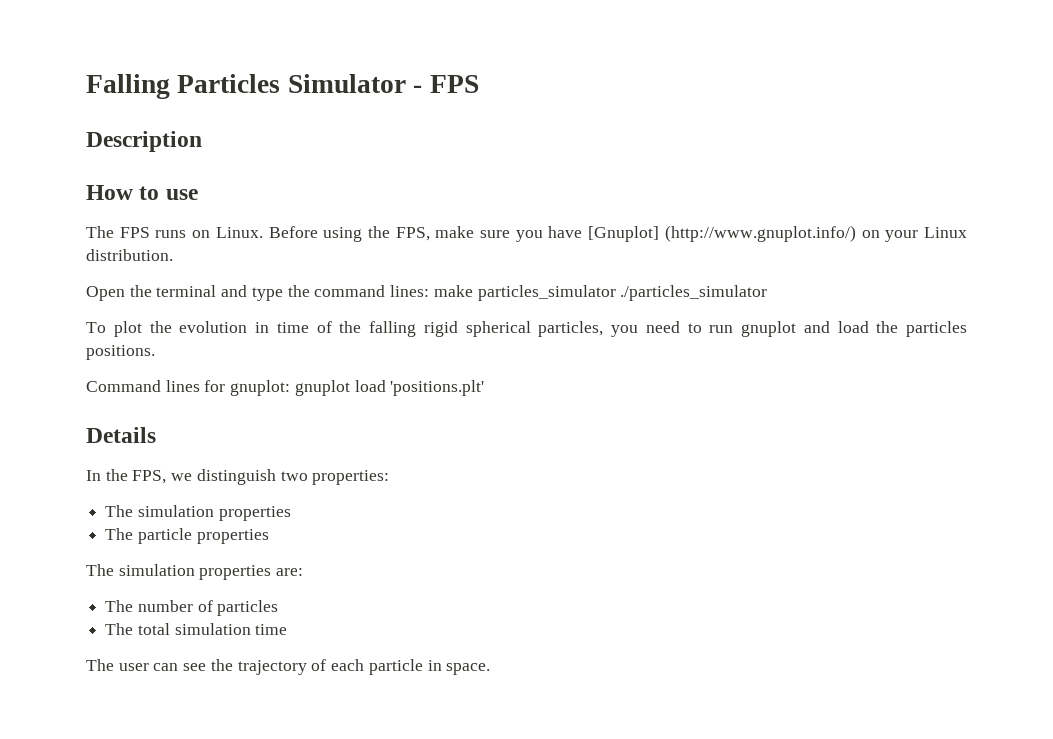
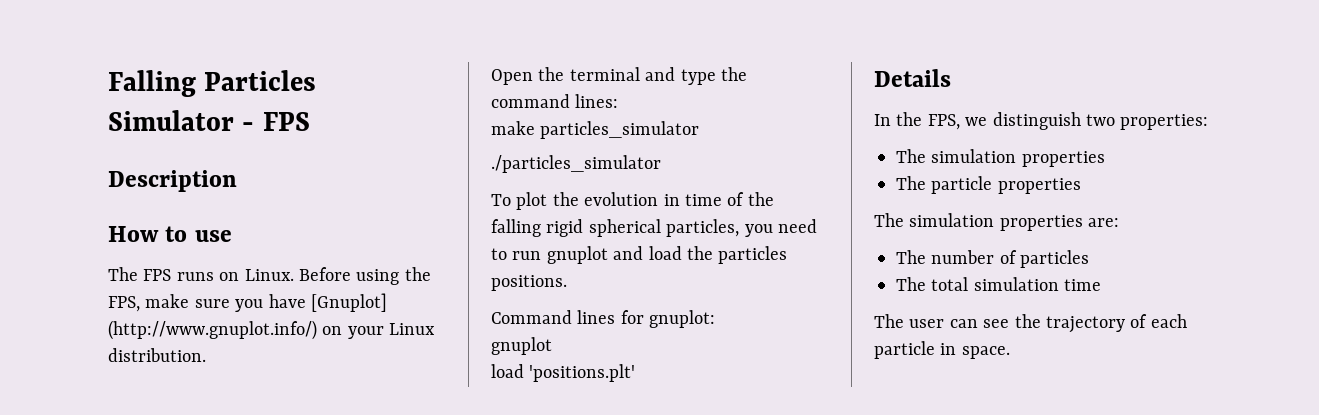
(430, 291) none -> (619, 101) //
(616, 293) none -> (700, 130) //
[294,380,350,396] gnuplot -> [491,337,552,355] // gnuplot //

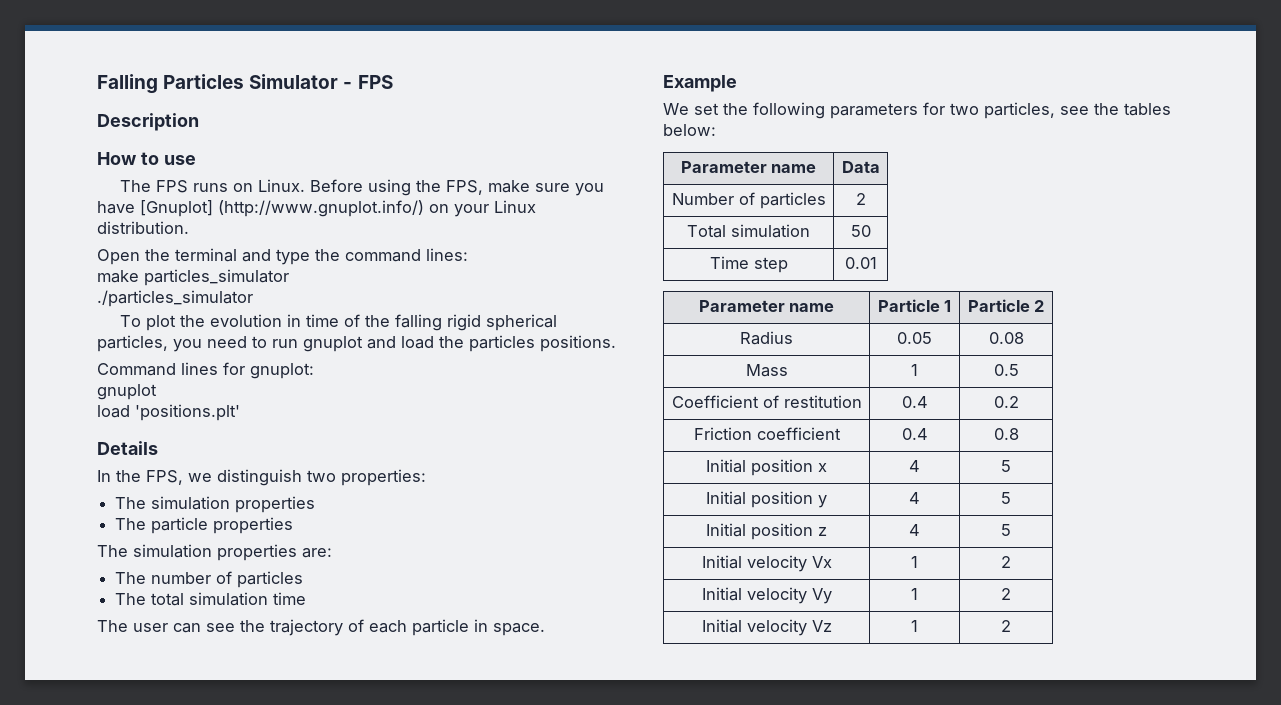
(1010, 352) none -> [663,75,737,92] [663,102,1171,119] [663,124,716,136] [680,161,817,173] [841,161,880,173] [671,192,826,209] [855,193,866,205] [687,224,810,238] [850,225,871,237] [709,256,788,273] [844,257,877,269] [698,300,835,312] [877,299,952,312] [967,299,1045,312] [740,331,793,345] [897,332,932,344] [988,332,1024,344] [745,364,788,377] [911,364,918,376] [993,364,1019,376] [671,395,862,408] [901,396,928,408] [993,396,1019,408] [693,427,841,440] [901,428,928,440] [993,428,1019,440] [706,459,827,476] [909,460,920,472] [1001,460,1011,472] [706,491,827,508] [909,492,920,504] [1001,492,1011,504] [706,523,827,540] [909,524,920,536] [1001,524,1011,536] [701,555,832,572] [911,556,918,568] [1001,556,1011,568] [701,587,832,604] [911,588,918,600] [1001,588,1011,600] [701,619,832,636] [911,620,918,632] [1001,620,1011,632] // Example // We set the following parameters for two particles, see the tables below: // Parameter name | Data // Number of particles | 2 // Total simulation | 50 // Time step | 0.01 // Parameter name | Particle 1 | Particle 2 // Radius | 0.05 | 0.08 // Mass | 1 | 0.5 // Coefficient of restitution | 0.4 | 0.2 // Friction coefficient | 0.4 | 0.8 // Initial position x | 4 | 5 // Initial position y | 4 | 5 // Initial position z | 4 | 5 // Initial velocity Vx | 1 | 2 // Initial velocity Vy | 1 | 2 // Initial velocity Vz | 1 | 2

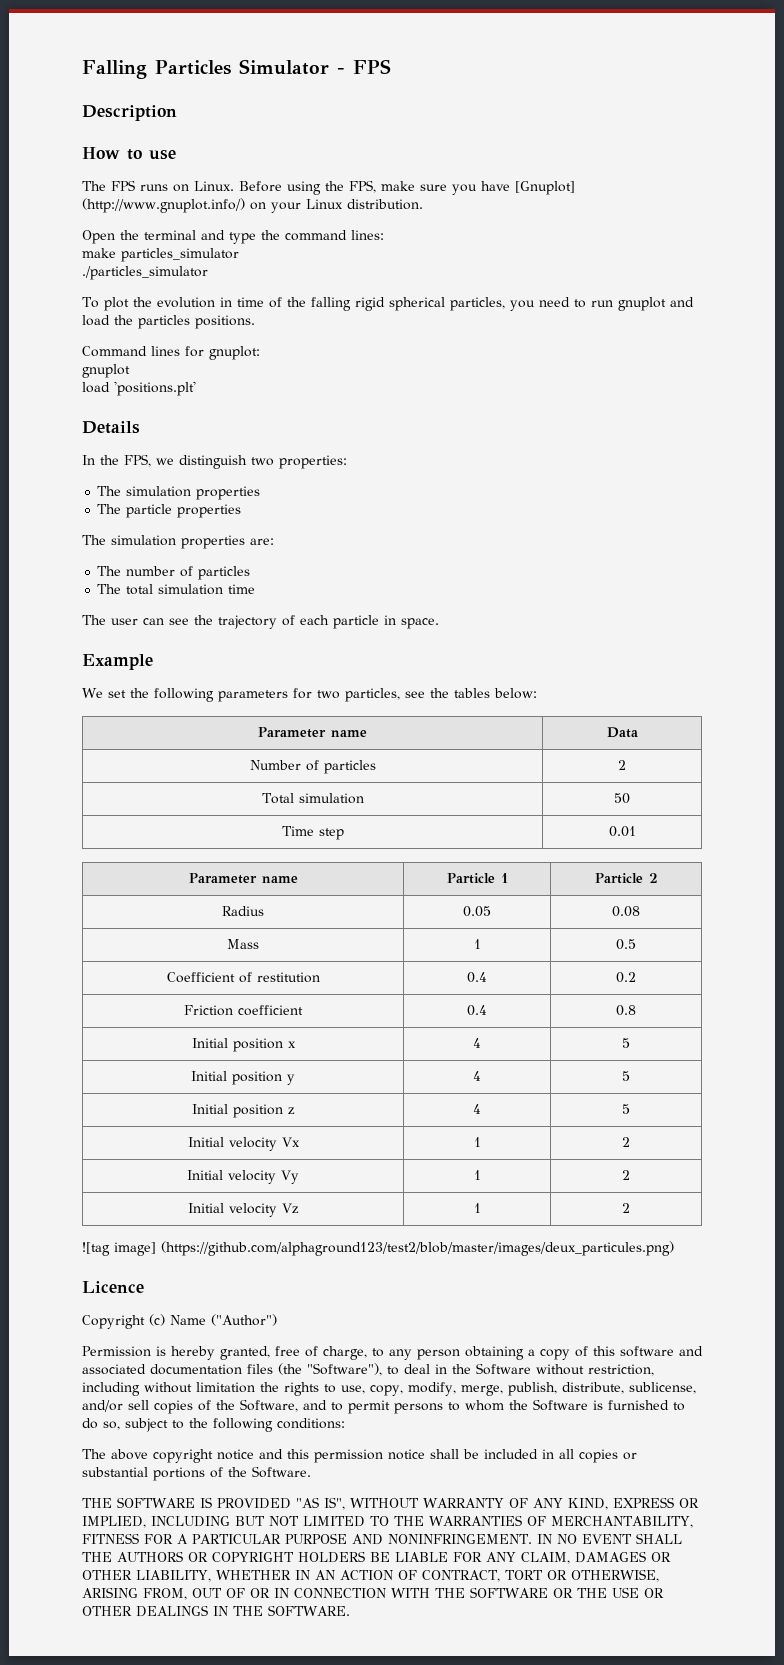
(1011, 626) none -> [82,1241,674,1256] [82,1281,144,1293] [82,1314,277,1329] [82,1346,703,1360] [82,1363,654,1376] [82,1382,696,1396] [82,1399,685,1414] [82,1418,345,1432] [82,1449,637,1463] [82,1466,311,1481] [82,1497,699,1510] [82,1515,693,1528] [82,1533,682,1545] [82,1551,671,1564] [82,1569,659,1582] [82,1587,664,1600] [82,1605,350,1617] // ![tag image] (https://github.com/alphaground123/test2/blob/master/images/deux_particules.png) // Licence // Copyright (c) Name ("Author") // Permission is hereby granted, free of charge, to any person obtaining a copy of this software and associated documentation files (the "Software"), to deal in the Software without restriction, including without limitation the rights to use, copy, modify, merge, publish, distribute, sublicense, and/or sell copies of the Software, and to permit persons to whom the Software is furnished to do so, subject to the following conditions: // The above copyright notice and this permission notice shall be included in all copies or substantial portions of the Software. // THE SOFTWARE IS PROVIDED "AS IS", WITHOUT WARRANTY OF ANY KIND, EXPRESS OR IMPLIED, INCLUDING BUT NOT LIMITED TO THE WARRANTIES OF MERCHANTABILITY, FITNESS FOR A PARTICULAR PURPOSE AND NONINFRINGEMENT. IN NO EVENT SHALL THE AUTHORS OR COPYRIGHT HOLDERS BE LIABLE FOR ANY CLAIM, DAMAGES OR OTHER LIABILITY, WHETHER IN AN ACTION OF CONTRACT, TORT OR OTHERWISE, ARISING FROM, OUT OF OR IN CONNECTION WITH THE SOFTWARE OR THE USE OR OTHER DEALINGS IN THE SOFTWARE.

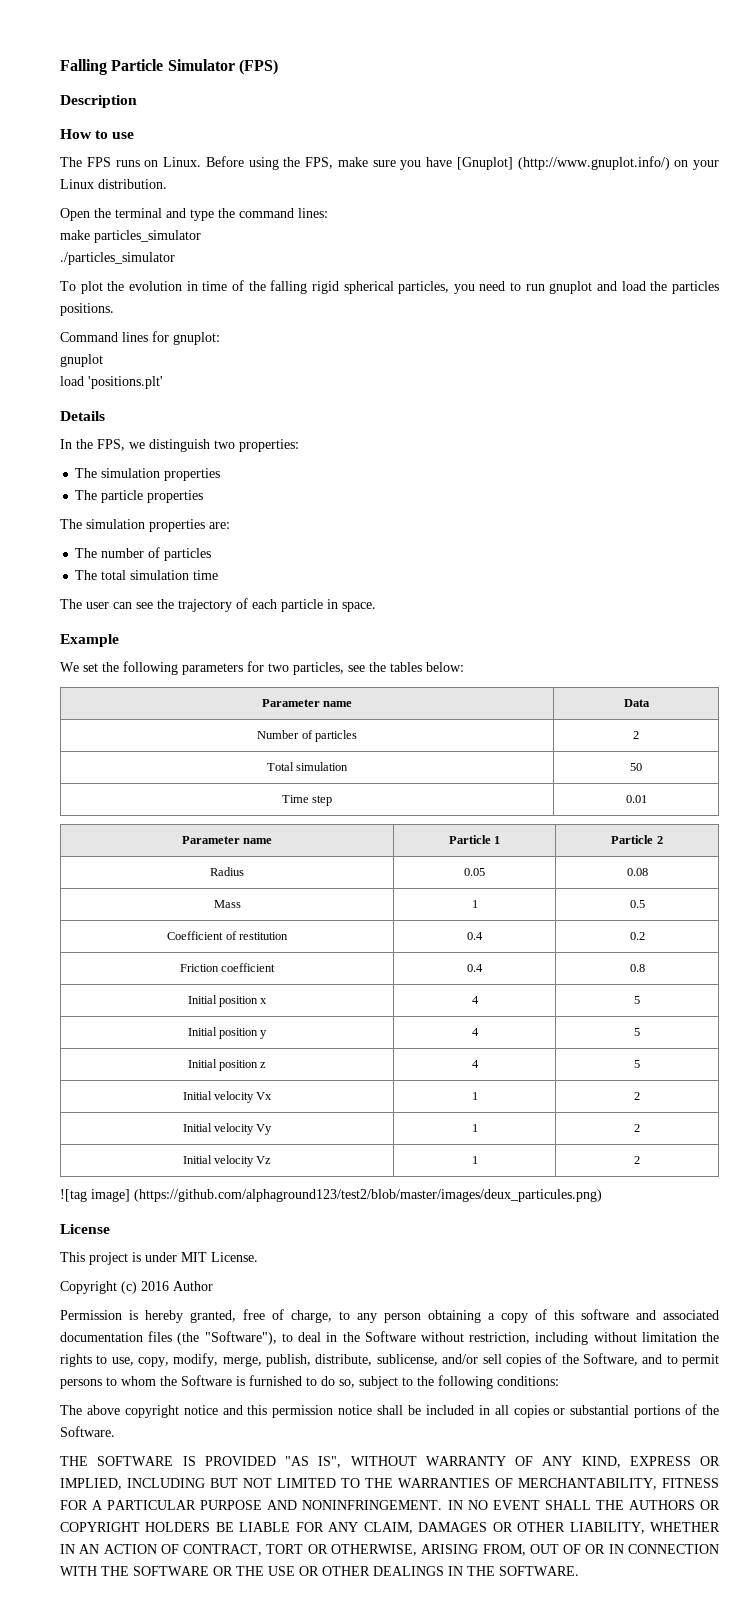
[155,59,391,75] Particles Simulator - FPS -> [111,59,278,75] Particle Simulator (FPS)
[82,1281,144,1293] Licence -> [60,1224,110,1234] [60,1252,258,1265] License // This project is under MIT License.
[170,1314,277,1326] Name ("Author") -> [141,1281,213,1291] 2016 Author

